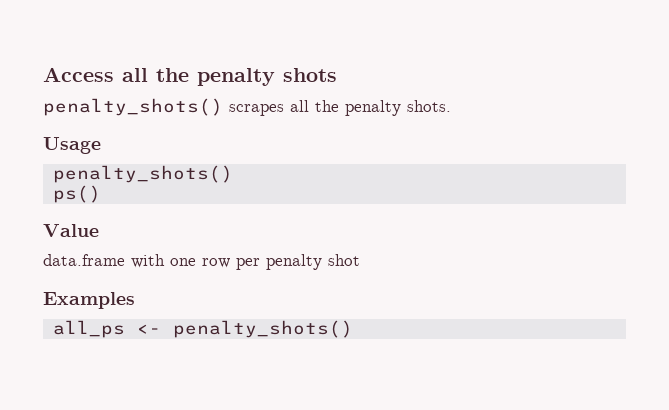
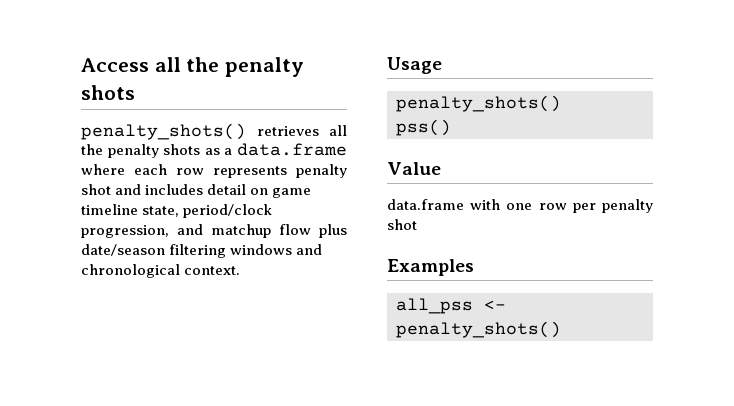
[229,100,451,116] scrapes all the penalty shots. -> [256,125,347,136] [81,143,347,158] [81,164,347,178] [81,184,312,198] [81,204,273,218] [81,224,347,238] [81,244,323,258] [81,264,241,278] retrieves all the penalty shots as a data.frame where each row represents penalty shot and includes detail on game timeline state, period/clock progression, and matchup flow plus date/season filtering windows and chronological context.
[52,185,101,203] ps() -> [396,119,451,136] pss()
[52,320,125,338] all_ps -> [396,298,473,314] all_pss

